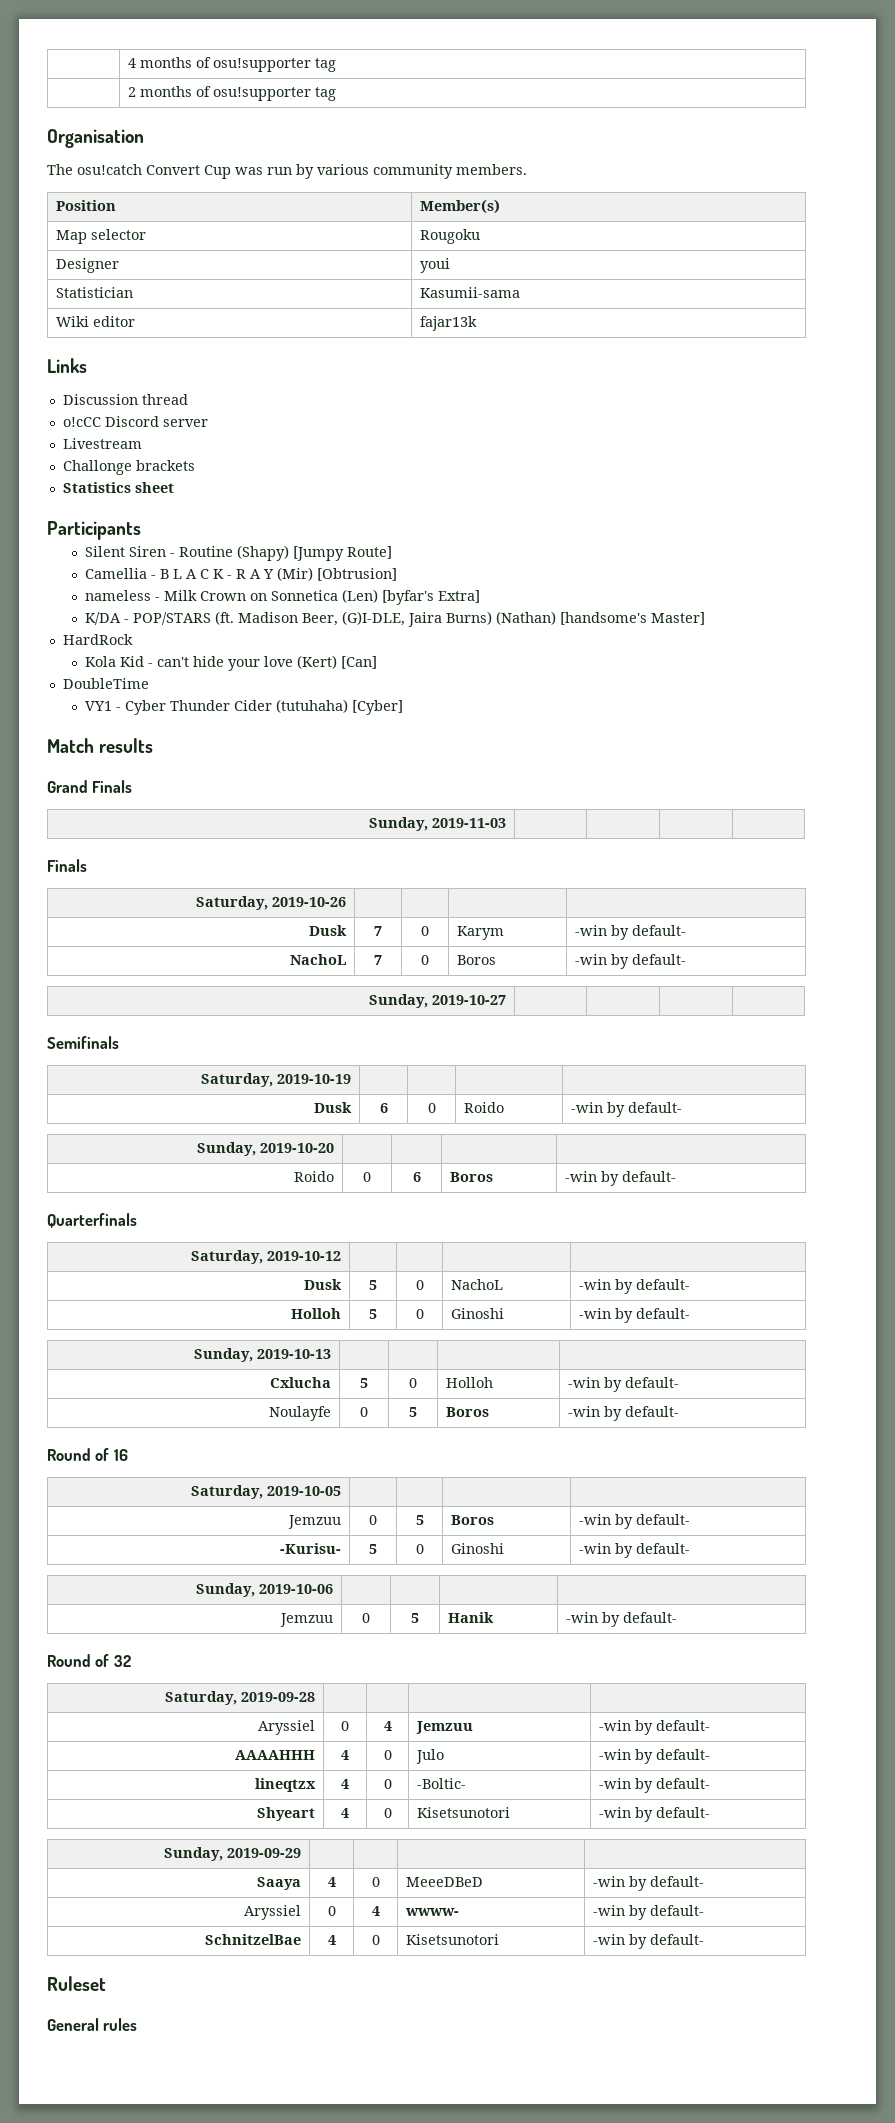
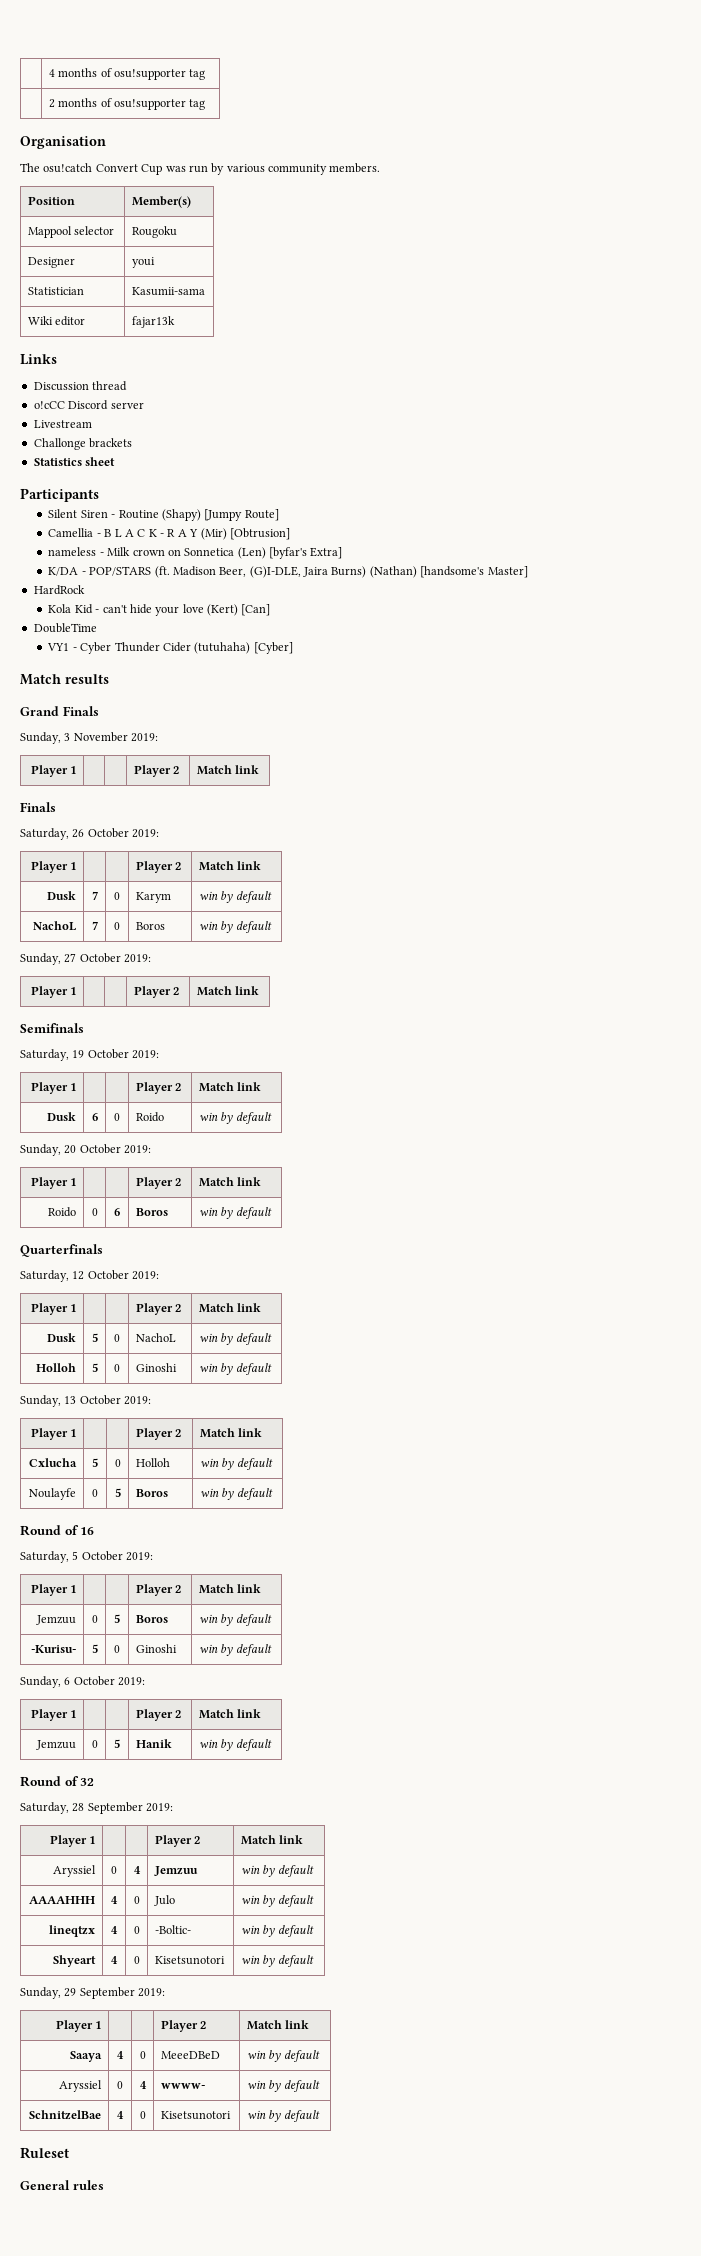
[55,230,87,244] Map -> [27,226,72,238] Mappool
[200,591,247,601] Crown -> [132,549,165,556] crown
[369,817,507,831] [47,859,87,872] [196,896,347,910] // Sunday, 2019-11-03 | | | | // Finals // Saturday, 2019-10-26 | | | | -> [20,732,159,744] [30,765,77,777] [133,765,180,777] [196,765,260,775] [20,802,56,812] [20,828,160,840] [30,861,77,873] [135,861,182,873] [198,861,262,871] // Sunday, 3 November 2019: // Player 1 | | | Player 2 | Match link // Finals // Saturday, 26 October 2019: // Player 1 | | | Player 2 | Match link
[574,925,686,940] -win by default- -> [198,891,272,903] win by default
[574,954,686,969] [369,994,507,1008] [47,1036,119,1049] [201,1073,352,1087] [314,1102,353,1113] [379,1103,388,1113] [427,1103,436,1113] [463,1102,504,1113] [570,1102,682,1117] [197,1142,335,1156] [294,1171,335,1182] [363,1172,371,1182] [412,1172,421,1182] [449,1172,493,1182] [564,1171,676,1186] [47,1213,137,1228] [191,1250,342,1264] -win by default- // Sunday, 2019-10-27 | | | | // Semifinals // Saturday, 2019-10-19 | | | | // Dusk | 6 | 0 | Roido | -win by default- // Sunday, 2019-10-20 | | | | // Roido | 0 | 6 | Boros | -win by default- // Quarterfinals // Saturday, 2019-10-12 | | | | -> [198,921,272,933] [20,953,152,965] [30,986,77,998] [133,986,180,998] [196,986,260,996] [20,1023,84,1033] [20,1049,160,1061] [30,1082,77,1094] [135,1082,182,1094] [198,1082,262,1092] [47,1112,77,1121] [91,1113,98,1121] [114,1113,120,1121] [135,1112,164,1122] [198,1112,272,1124] [20,1144,152,1156] [30,1177,77,1189] [135,1177,182,1189] [198,1177,262,1187] [48,1207,77,1217] [91,1208,98,1216] [114,1208,120,1216] [135,1208,168,1216] [198,1207,272,1219] [20,1244,103,1257] [20,1270,160,1282] [30,1303,77,1315] [135,1303,182,1315] [198,1303,262,1313] win by default // Sunday, 27 October 2019: // Player 1 | | | Player 2 | Match link // Semifinals // Saturday, 19 October 2019: // Player 1 | | | Player 2 | Match link // Dusk | 6 | 0 | Roido | win by default // Sunday, 20 October 2019: // Player 1 | | | Player 2 | Match link // Roido | 0 | 6 | Boros | win by default // Quarterfinals // Saturday, 12 October 2019: // Player 1 | | | Player 2 | Match link
[578,1279,690,1294] -win by default- -> [198,1333,272,1345] win by default
[578,1308,690,1323] [194,1348,332,1362] -win by default- // Sunday, 2019-10-13 | | | | -> [198,1363,272,1375] [20,1395,152,1407] [30,1428,77,1440] [135,1428,182,1440] [199,1428,263,1438] win by default // Sunday, 13 October 2019: // Player 1 | | | Player 2 | Match link
[567,1377,679,1392] -win by default- -> [199,1458,273,1470] win by default
[567,1406,679,1421] -win by default- -> [199,1488,273,1500] win by default
[191,1485,342,1499] // Saturday, 2019-10-05 | | | | -> [20,1551,154,1563] [30,1584,77,1596] [135,1584,182,1596] [198,1584,262,1594] // Saturday, 5 October 2019: // Player 1 | | | Player 2 | Match link
[578,1514,690,1529] -win by default- -> [198,1614,272,1626] win by default
[578,1543,690,1558] [196,1583,334,1597] -win by default- // Sunday, 2019-10-06 | | | | -> [198,1644,272,1656] [20,1676,146,1688] [30,1709,77,1721] [135,1709,182,1721] [198,1709,262,1719] win by default // Sunday, 6 October 2019: // Player 1 | | | Player 2 | Match link
[565,1612,677,1627] -win by default- -> [198,1739,272,1751] win by default
[165,1691,316,1705] // Saturday, 2019-09-28 | | | | -> [20,1802,174,1814] [49,1835,96,1847] [154,1835,201,1847] [240,1835,304,1845] // Saturday, 28 September 2019: // Player 1 | | | Player 2 | Match link
[598,1720,710,1735] -win by default- -> [240,1865,314,1877] win by default
[598,1749,710,1764] -win by default- -> [240,1895,314,1907] win by default
[598,1778,710,1793] -win by default- -> [240,1925,314,1937] win by default
[598,1807,710,1822] [164,1847,302,1861] -win by default- // Sunday, 2019-09-29 | | | | -> [240,1955,314,1967] [20,1987,166,1999] [55,2020,102,2032] [160,2020,207,2032] [246,2020,310,2030] win by default // Sunday, 29 September 2019: // Player 1 | | | Player 2 | Match link
[592,1876,704,1891] -win by default- -> [246,2050,320,2062] win by default
[592,1905,704,1920] -win by default- -> [246,2080,320,2092] win by default
[592,1934,704,1949] -win by default- -> [246,2110,320,2122] win by default

